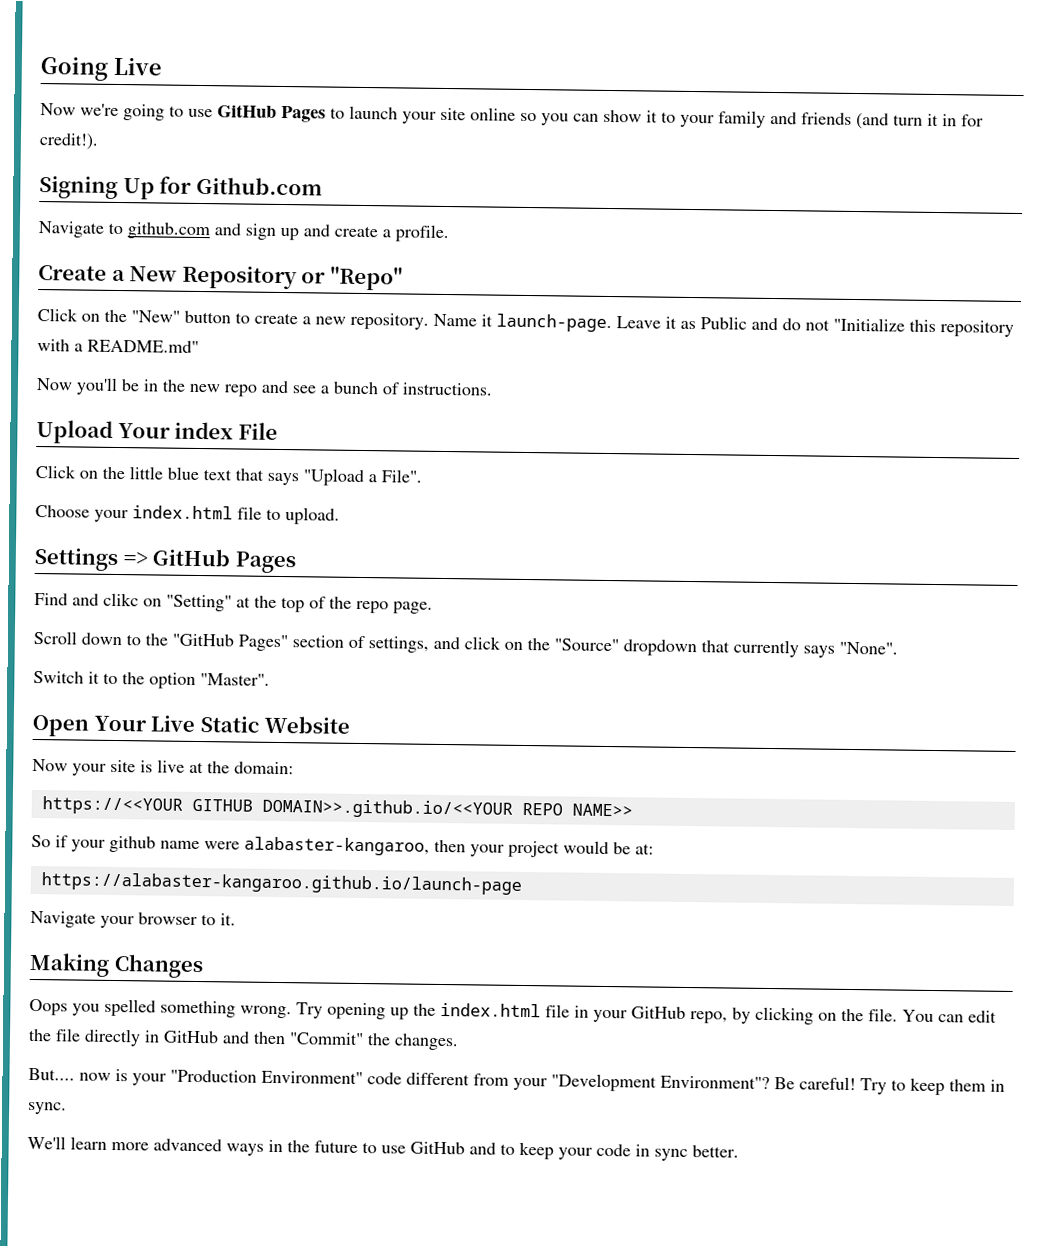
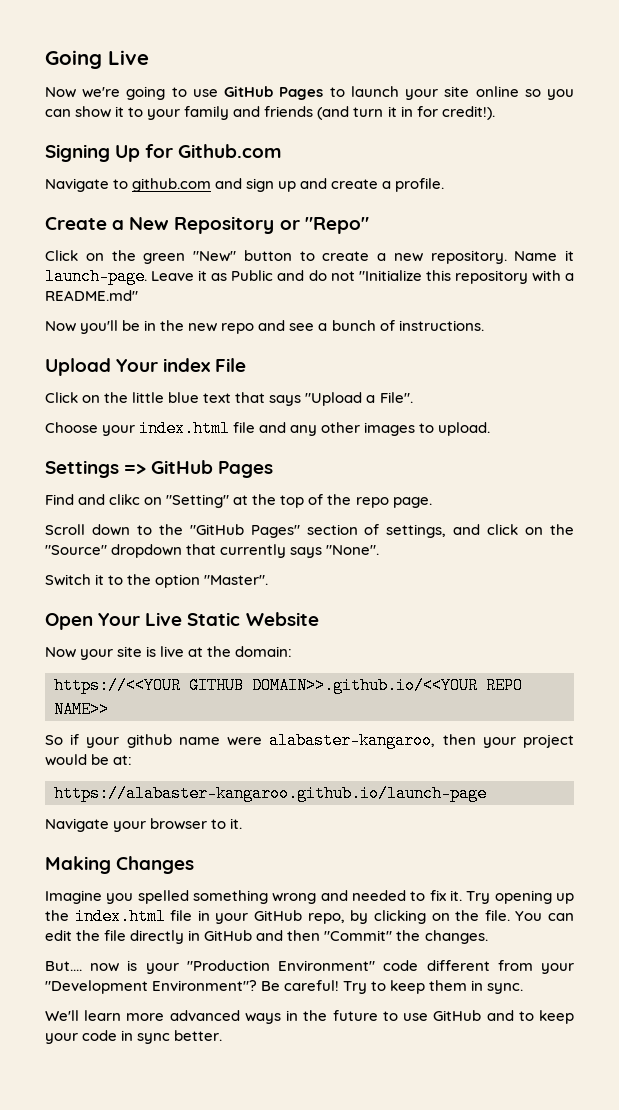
(127, 316) none -> [143,253,186,264] green
(262, 513) none -> [259,422,416,436] and any other images
[29,998,68,1016] Oops -> [45,890,102,904] Imagine
[240,1005,292,1019] wrong. -> [272,890,462,904] wrong and needed to fix it.

